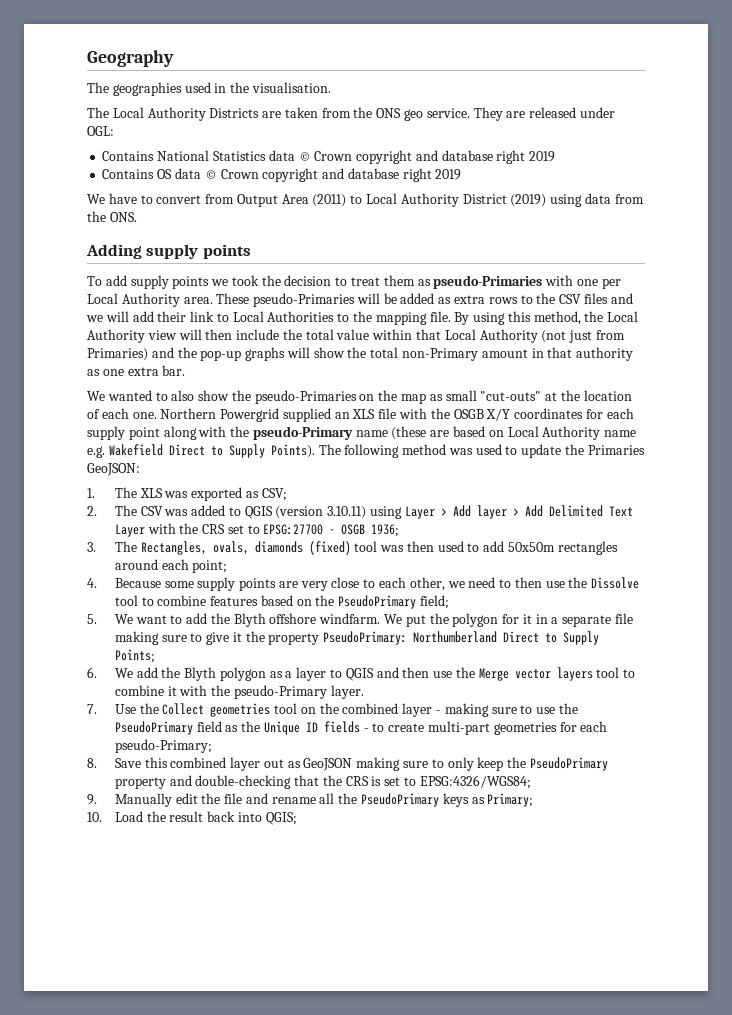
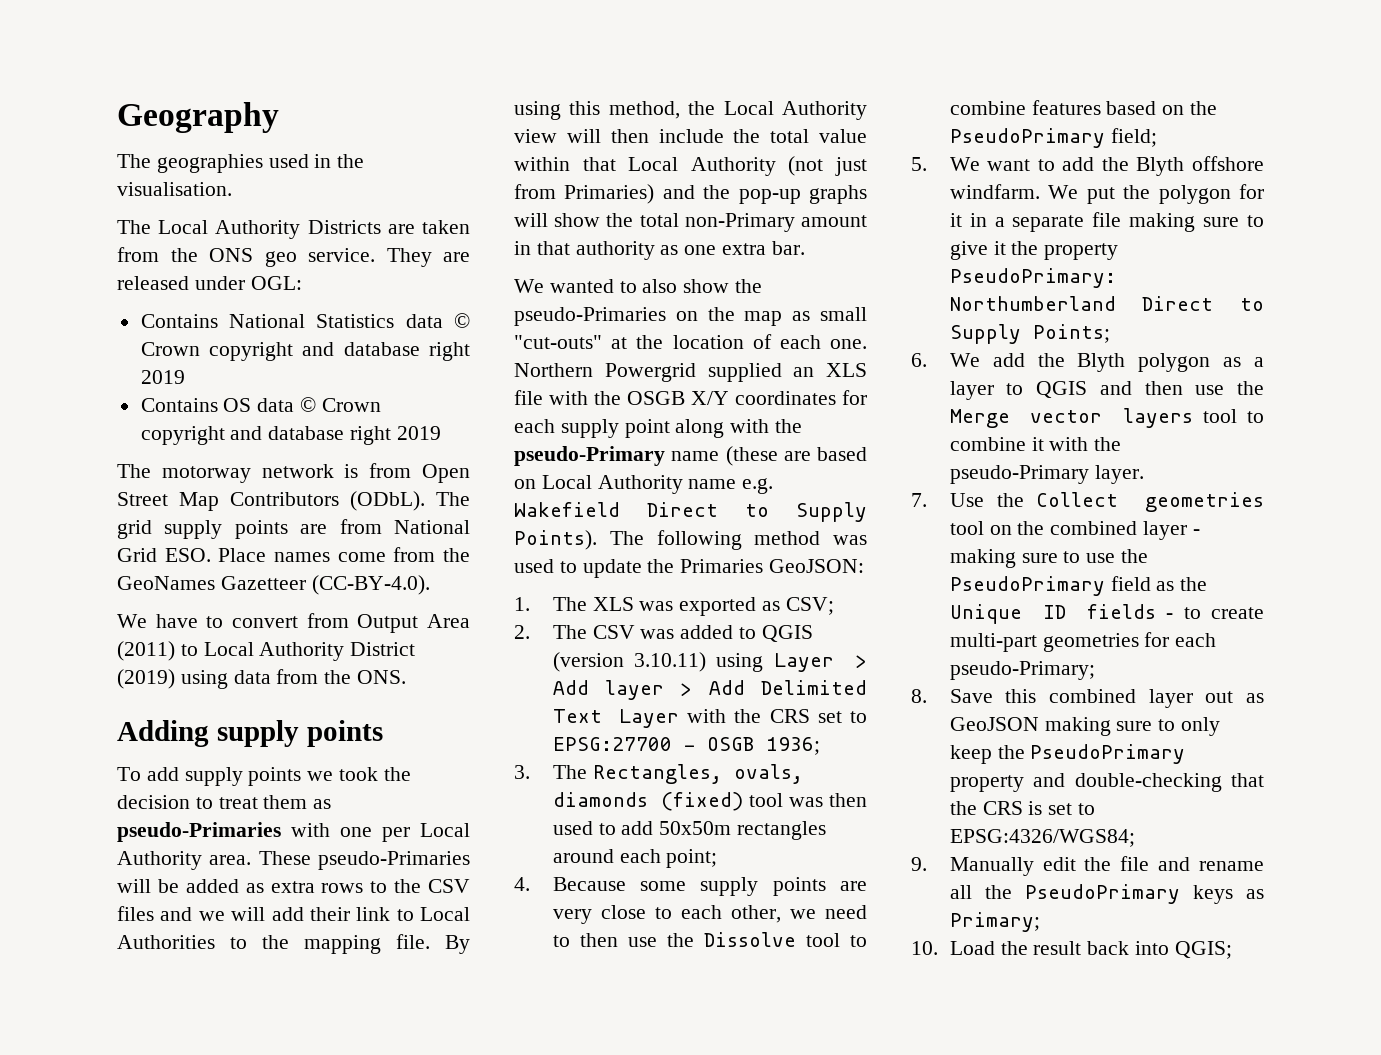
(462, 174) none -> [117,463,470,483] [117,491,470,511] [117,519,470,539] [117,547,470,562] [117,575,430,595] // The motorway network is from Open Street Map Contributors (ODbL). The grid supply points are from National Grid ESO. Place names come from the GeoNames Gazetteer (CC-BY-4.0).

